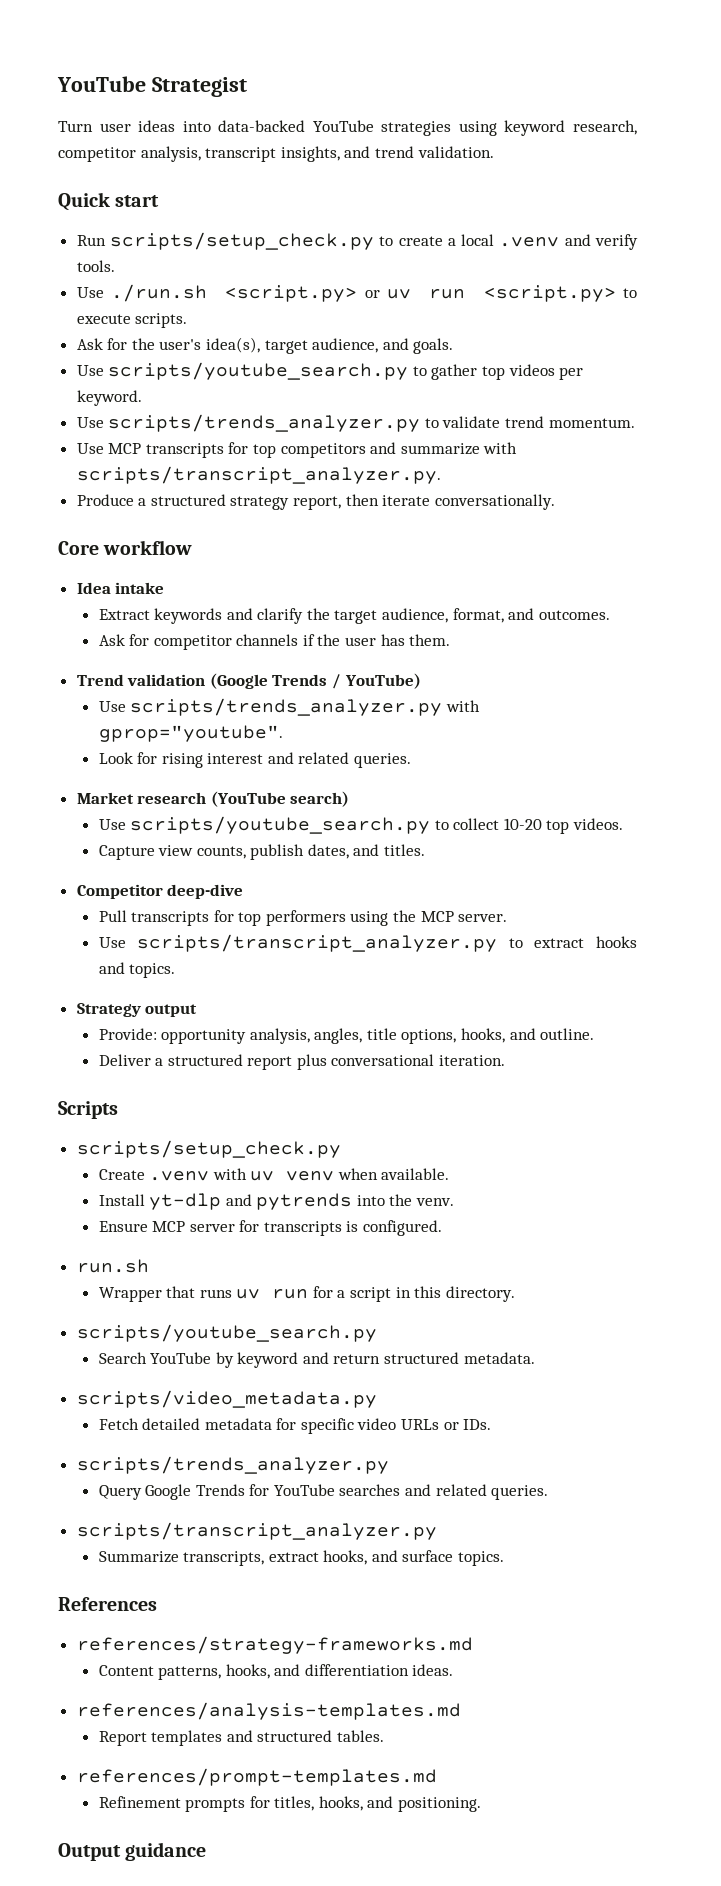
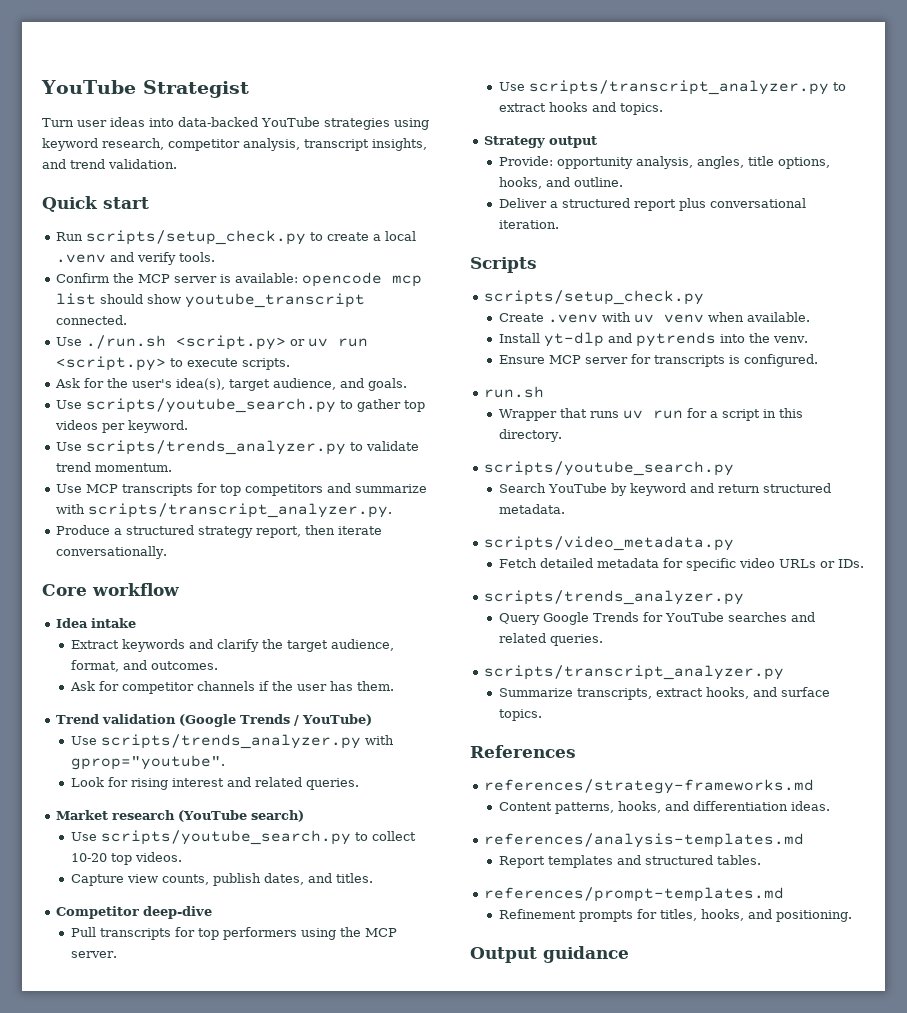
(115, 266) none -> [56,272,423,287] [56,293,366,308] [56,315,128,325] // Confirm the MCP server is available: opencode mcp list should show youtube_transcript connected.

